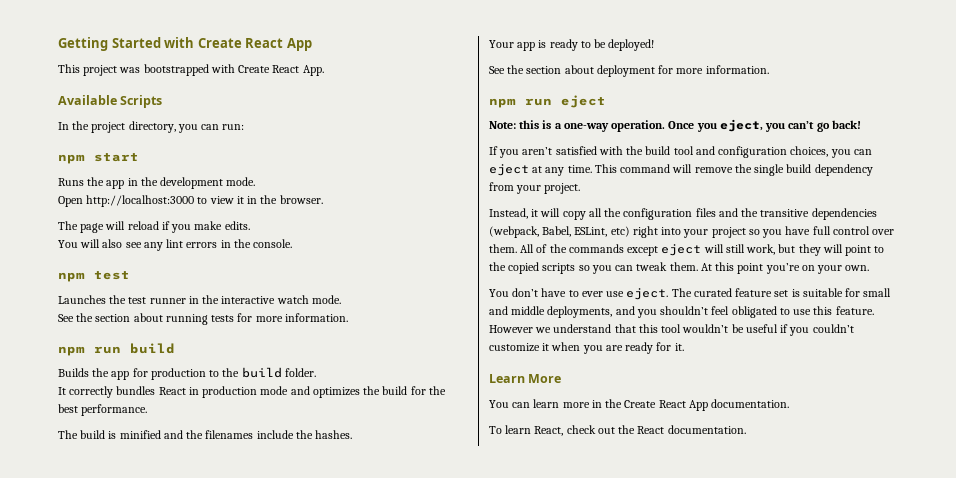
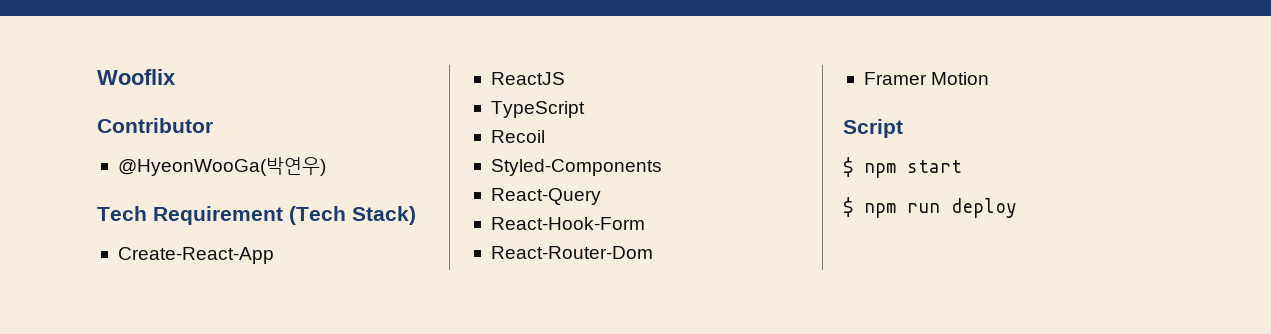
[58,37,312,51] [58,64,324,76] [58,95,163,108] [58,121,245,133] [58,153,139,164] [58,177,256,189] [58,195,323,207] [58,221,250,233] [58,239,293,251] [58,271,130,282] [58,295,341,304] [58,313,348,325] [58,343,175,356] [58,367,316,380] [58,386,446,398] [58,404,148,416] [58,430,353,439] [489,39,655,51] [489,65,769,77] [489,95,606,108] [489,119,861,132] [489,146,872,158] [489,164,873,176] [489,182,581,194] [489,208,877,220] [489,226,895,238] [489,244,885,256] [489,262,870,274] [489,288,892,300] [489,306,874,318] [489,324,854,336] [489,342,684,354] [489,374,562,383] [489,399,790,411] [489,425,746,436] Getting Started with Create React App // This project was bootstrapped with Create React App. // Available Scripts // In the project directory, you can run: // npm start // Runs the app in the development mode. // Open http://localhost:3000 to view it in the browser. // The page will reload if you make edits. // You will also see any lint errors in the console. // npm test // Launches the test runner in the interactive watch mode. // See the section about running tests for more information. // npm run build // Builds the app for production to the build folder. // It correctly bundles React in production mode and optimizes the build for the best performance. // The build is minified and the filenames include the hashes. // Your app is ready to be deployed! // See the section about deployment for more information. // npm run eject // Note: this is a one-way operation. Once you eject, you can’t go back! // If you aren’t satisfied with the build tool and configuration choices, you can eject at any time. This command will remove the single build dependency from your project. // Instead, it will copy all the configuration files and the transitive dependencies (webpack, Babel, ESLint, etc) right into your project so you have full control over them. All of the commands except eject will still work, but they will point to the copied scripts so you can tweak them. At this point you’re on your own. // You don’t have to ever use eject. The curated feature set is suitable for small and middle deployments, and you shouldn’t feel obligated to use this feature. However we understand that this tool wouldn’t be useful if you couldn’t customize it when you are ready for it. // Learn More // You can learn more in the Create React App documentation. // To learn React, check out the React documentation. -> [97,69,176,85] [97,118,213,133] [117,157,326,176] [97,206,416,225] [117,247,274,264] [490,72,565,85] [490,101,585,118] [490,130,545,143] [490,159,662,176] [490,188,601,205] [490,217,645,230] [490,246,653,259] [863,72,990,85] [843,119,903,138] [843,157,962,178] [843,197,1017,218] Wooflix // Contributor // @HyeonWooGa(박연우) // Tech Requirement (Tech Stack) // Create-React-App // ReactJS // TypeScript // Recoil // Styled-Components // React-Query // React-Hook-Form // React-Router-Dom // Framer Motion // Script // $ npm start // $ npm run deploy

